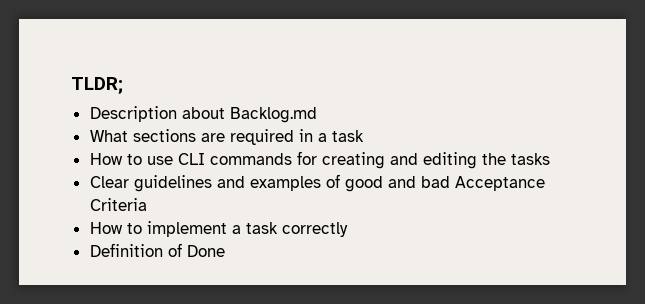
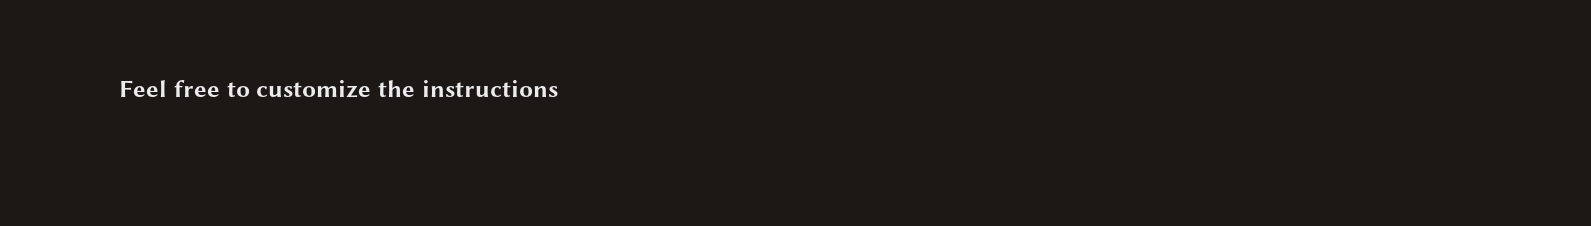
[71,77,123,94] [89,106,317,123] [89,129,364,145] [89,151,550,169] [89,174,545,192] [89,198,147,211] [89,221,348,237] [89,243,225,257] TLDR; // Description about Backlog.md // What sections are required in a task // How to use CLI commands for creating and editing the tasks // Clear guidelines and examples of good and bad Acceptance Criteria // How to implement a task correctly // Definition of Done -> [119,80,558,98] Feel free to customize the instructions

